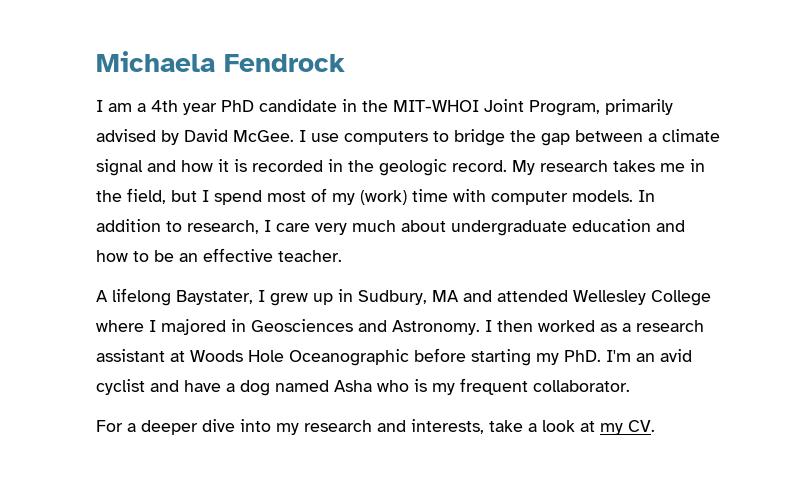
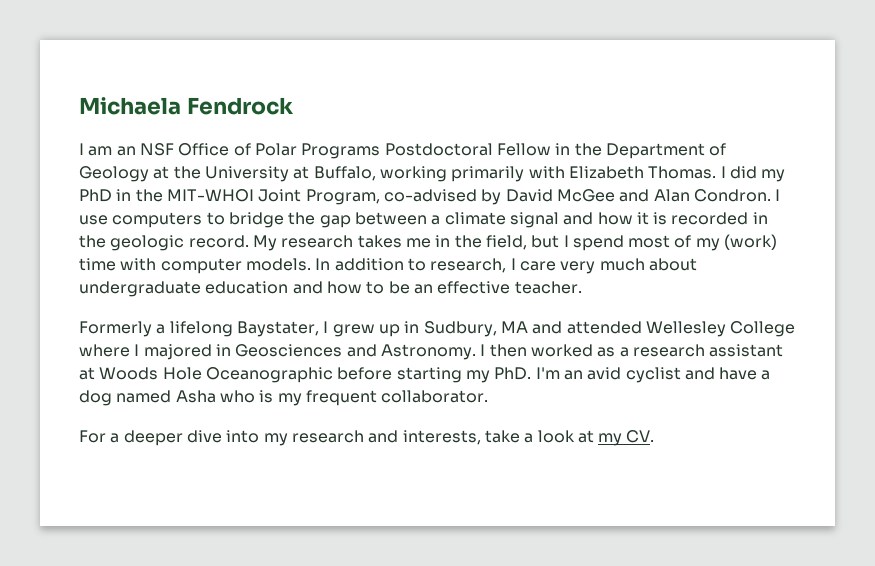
[137,99,337,115] a 4th year PhD candidate -> [116,143,727,159] [79,166,786,182] [79,189,112,202] an NSF Office of Polar Programs Postdoctoral Fellow in the Department of Geology at the University at Buffalo, working primarily with Elizabeth Thomas. I did my PhD
[605,99,673,115] [96,129,294,145] primarily advised by David McGee. -> [383,189,771,205] co-advised by David McGee and Alan Condron.
[96,290,108,302] A -> [79,321,166,337] Formerly a

